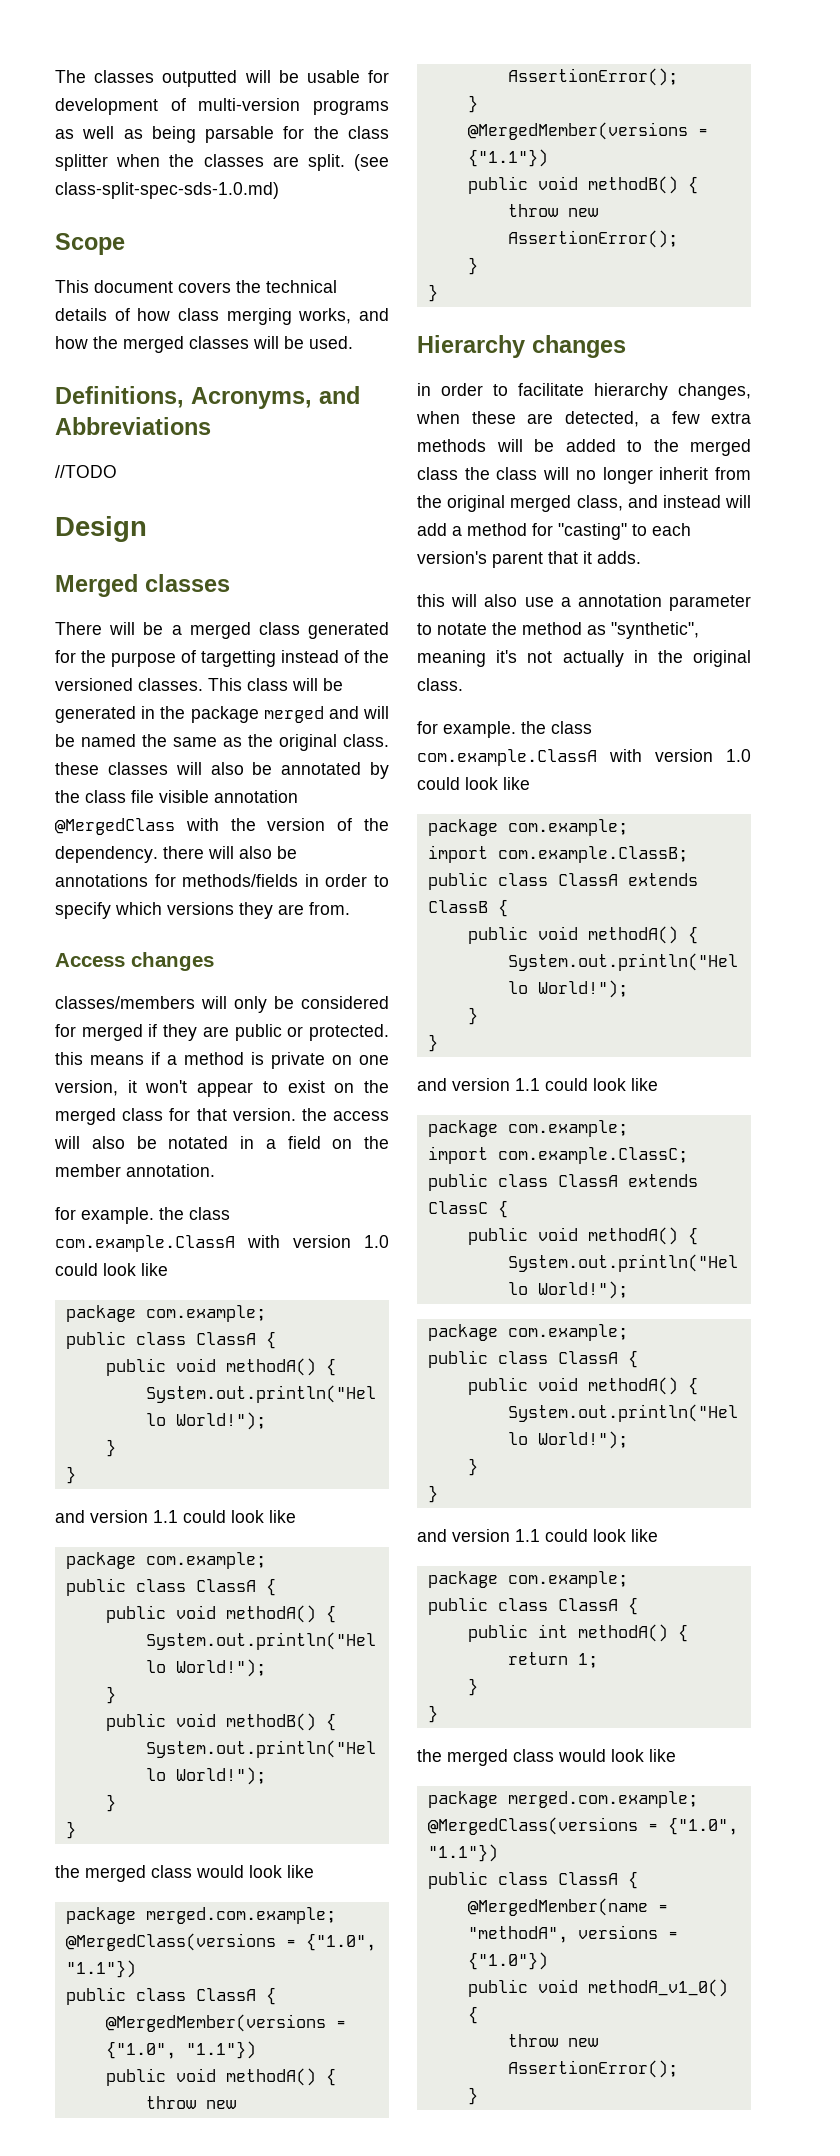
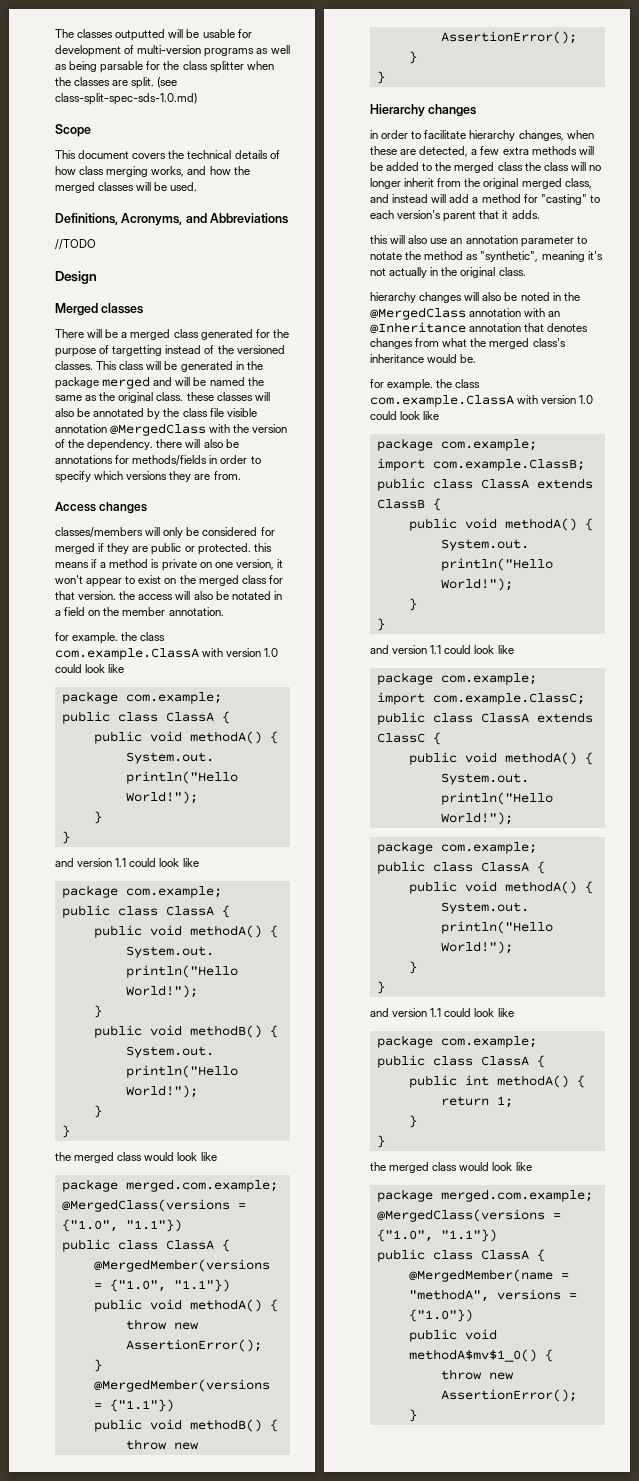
[560,597,571,607] a -> [450,238,463,244] an
(463, 684) none -> [370,292,580,303] [370,307,561,320] [370,322,589,334] [370,338,566,349] [370,354,477,363] // hierarchy changes will also be noted in the @MergedClass annotation with an @Inheritance annotation that denotes changes from what the merged class's inheritance would be.
[587,1979,728,1997] methodA_v1_0() -> [408,1349,537,1362] methodA$mv$1_0()

